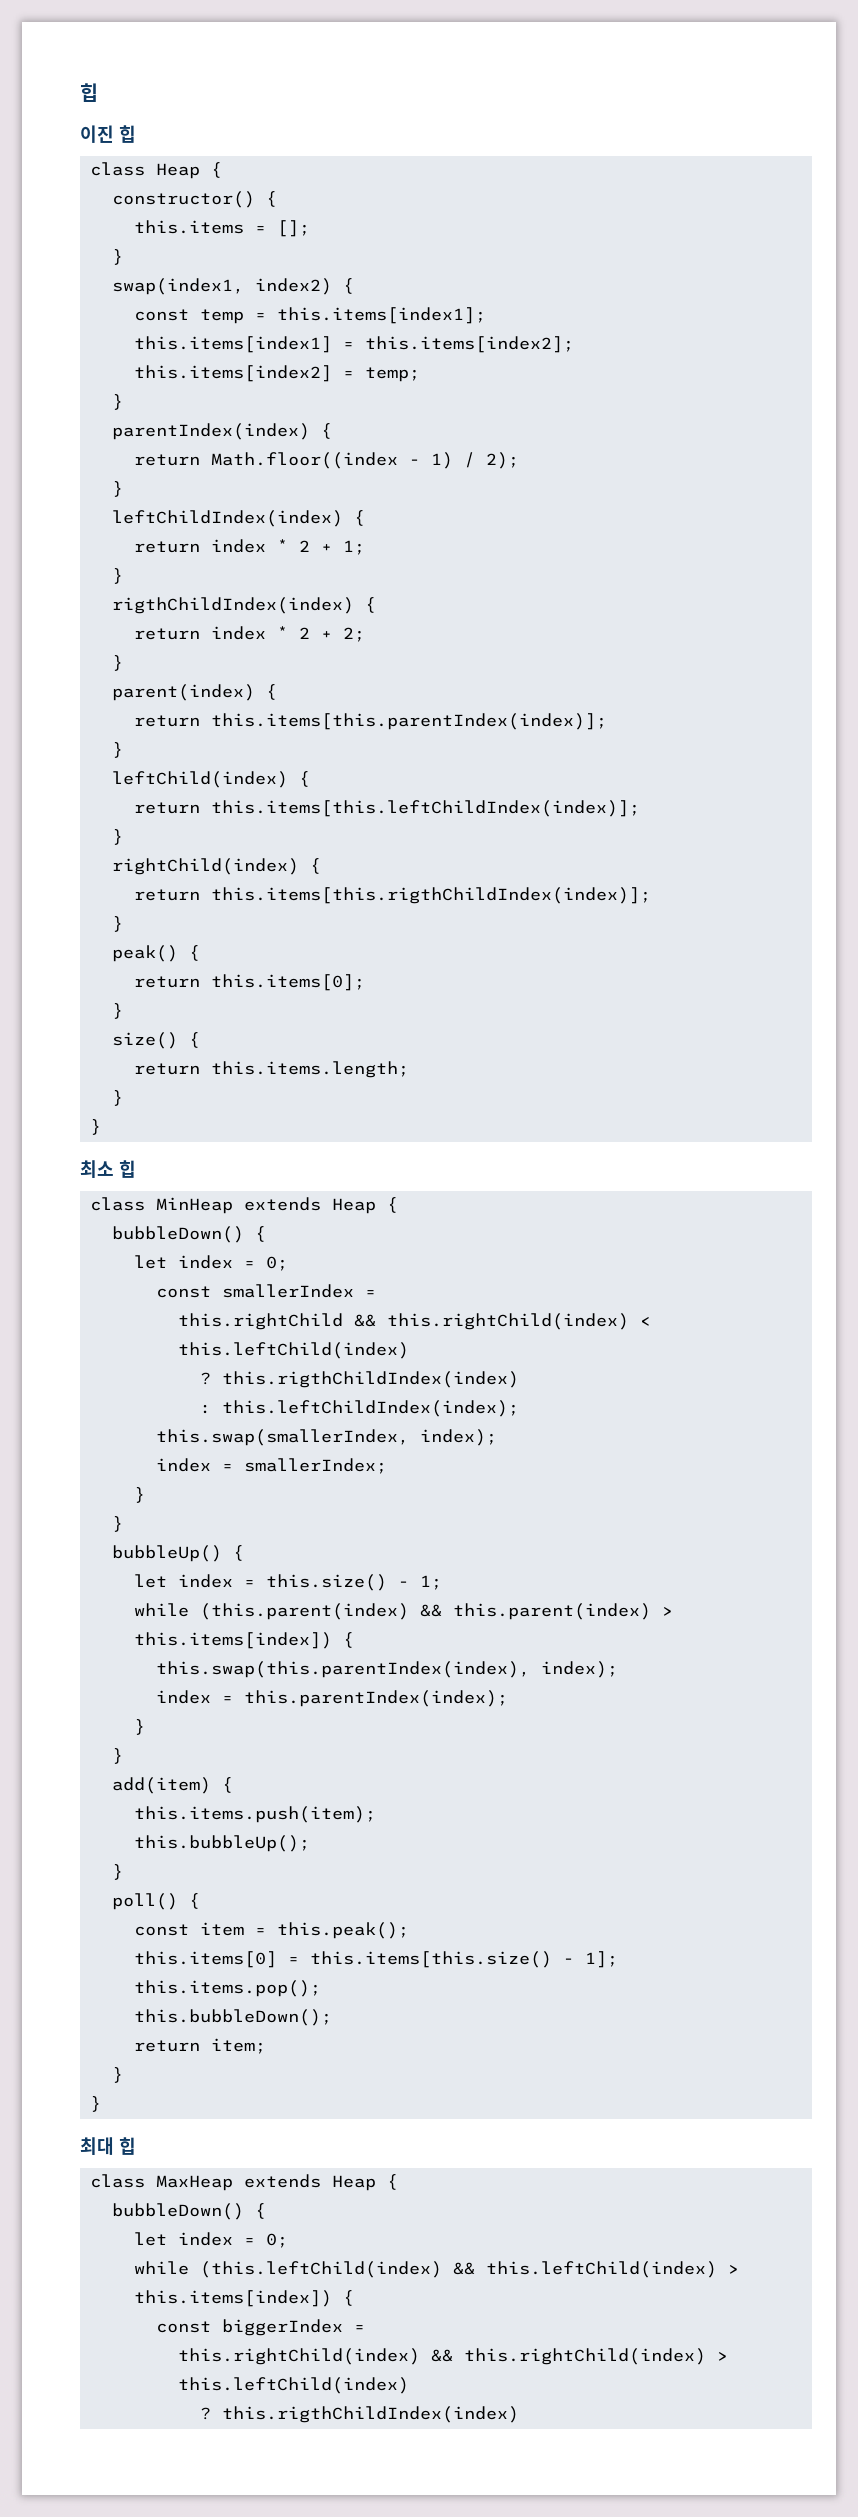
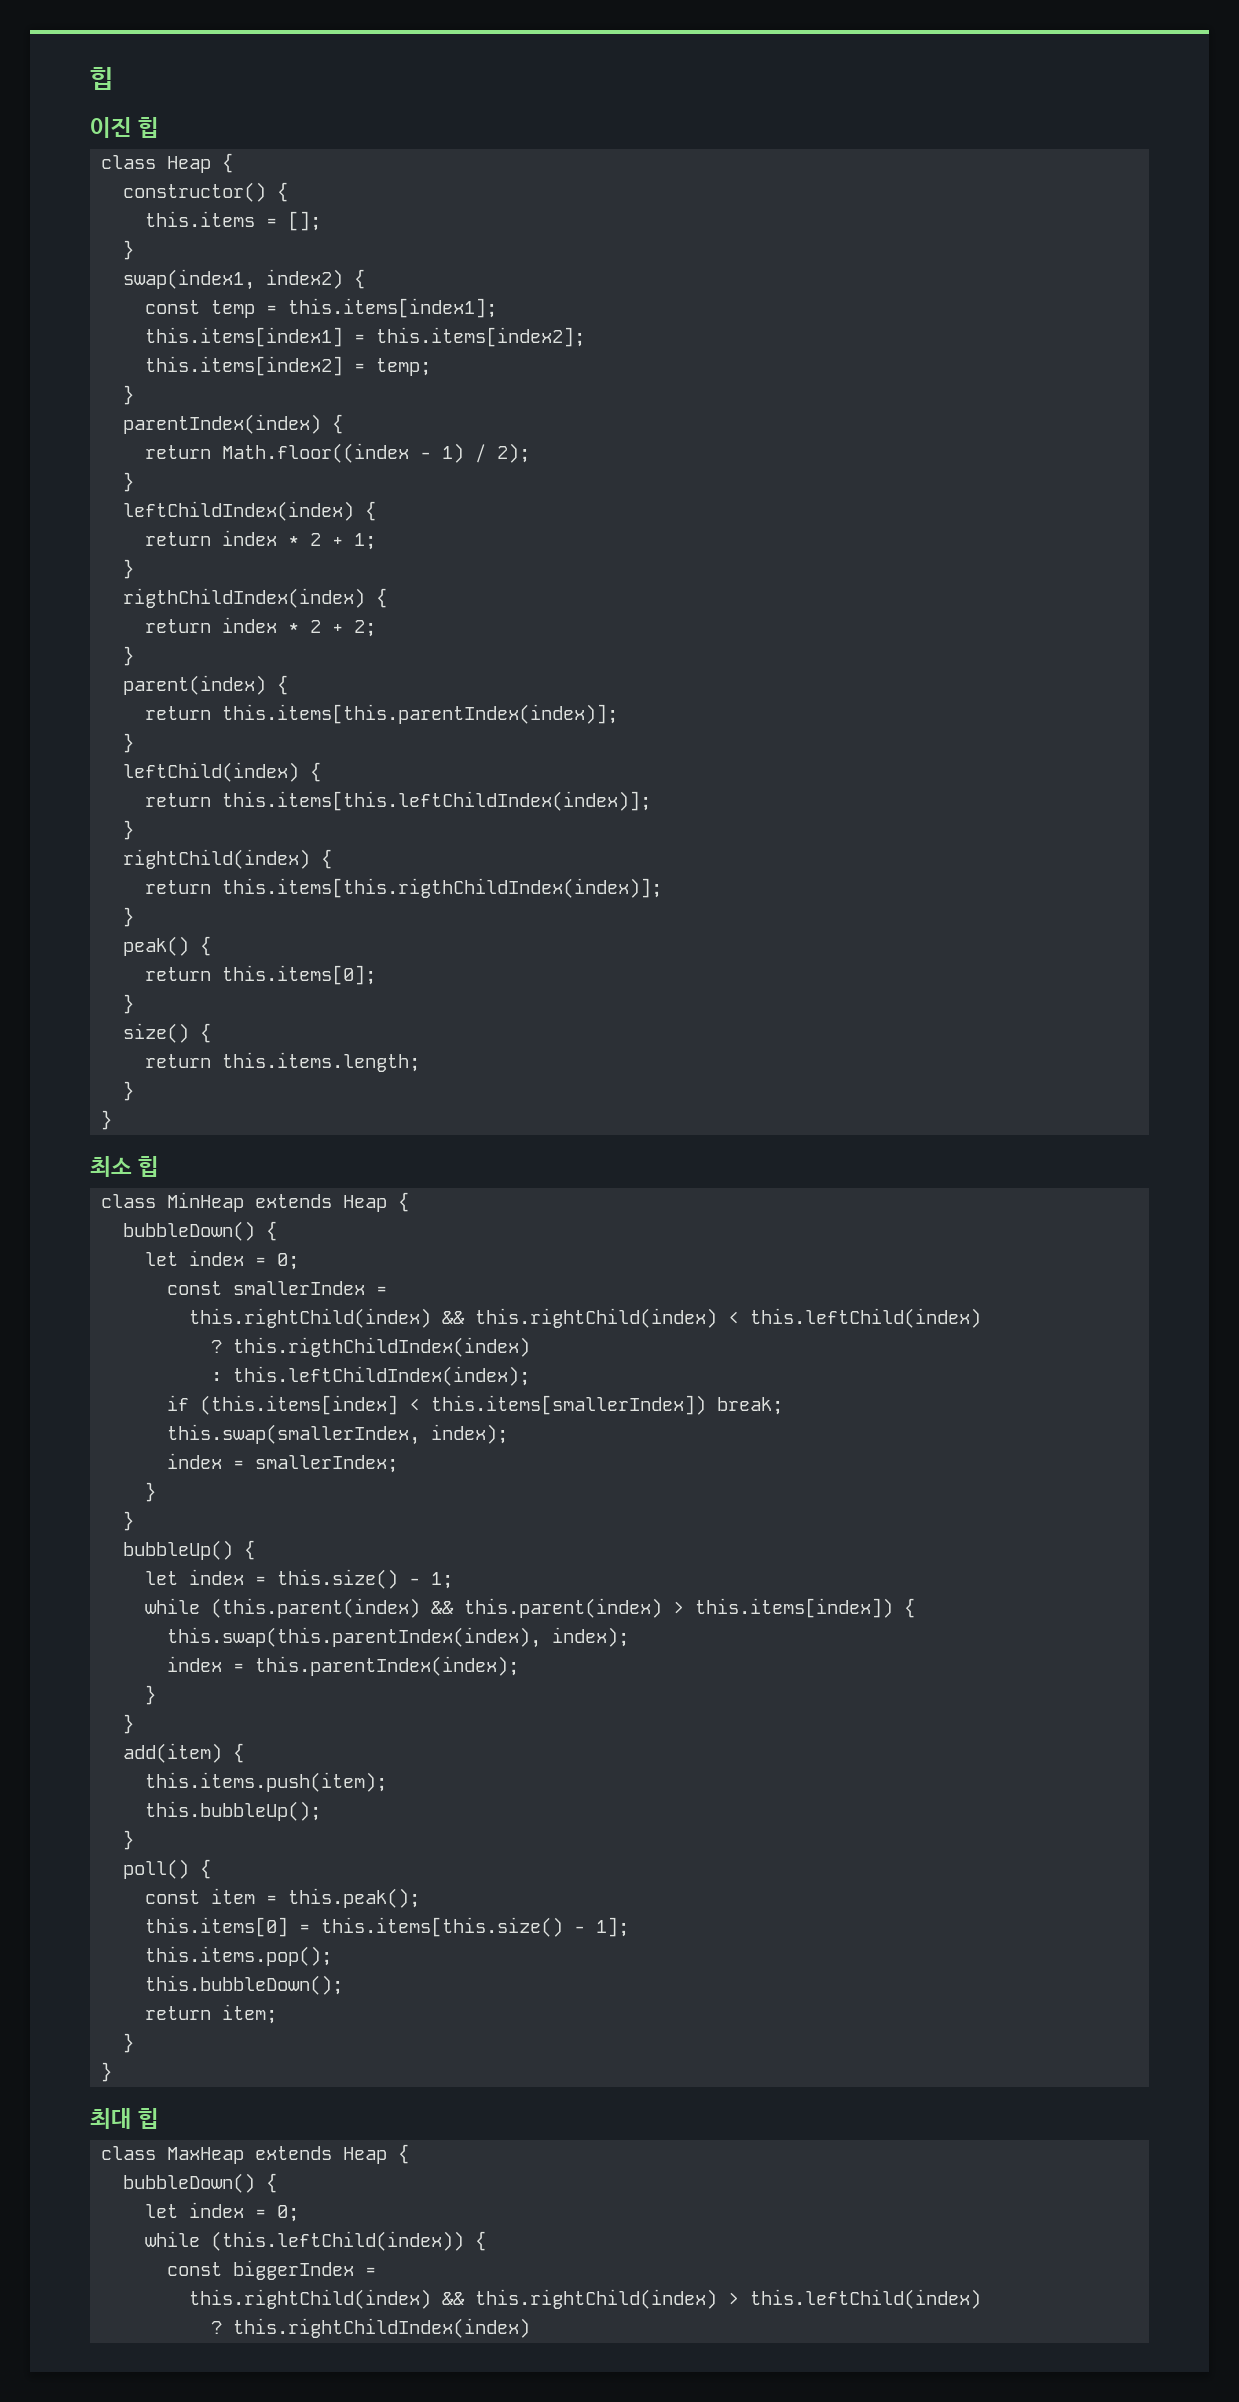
[177,1313,343,1330] this.rightChild -> [188,1308,431,1328] this.rightChild(index)
(519, 1408) none -> [166,1395,783,1415] // if (this.items[index] < this.items[smallerIndex]) break;
[199,2261,739,2278] [133,2290,332,2307] (this.leftChild(index) && this.leftChild(index) > this.items[index]) -> [210,2231,464,2251] (this.leftChild(index))
[221,2406,519,2423] this.rigthChildIndex(index) -> [232,2318,530,2338] this.rightChildIndex(index)

